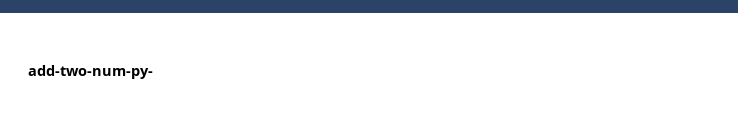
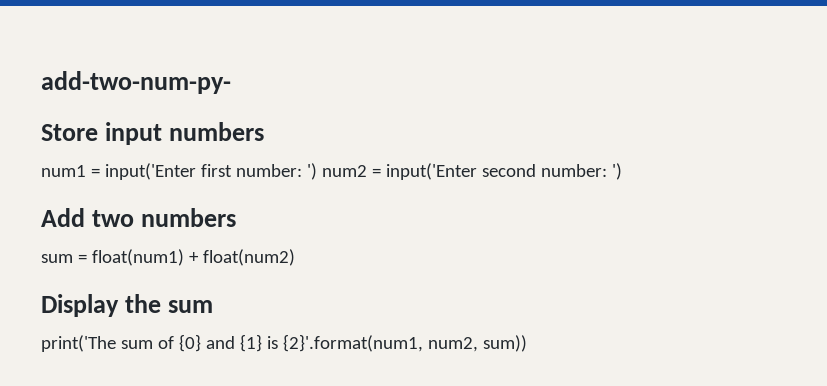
(153, 72) none -> [41,122,265,145] [41,163,622,180] [41,208,237,227] [41,249,295,266] [41,294,214,317] [41,334,527,352] // Store input numbers // num1 = input('Enter first number: ') num2 = input('Enter second number: ') // Add two numbers // sum = float(num1) + float(num2) // Display the sum // print('The sum of {0} and {1} is {2}'.format(num1, num2, sum))

